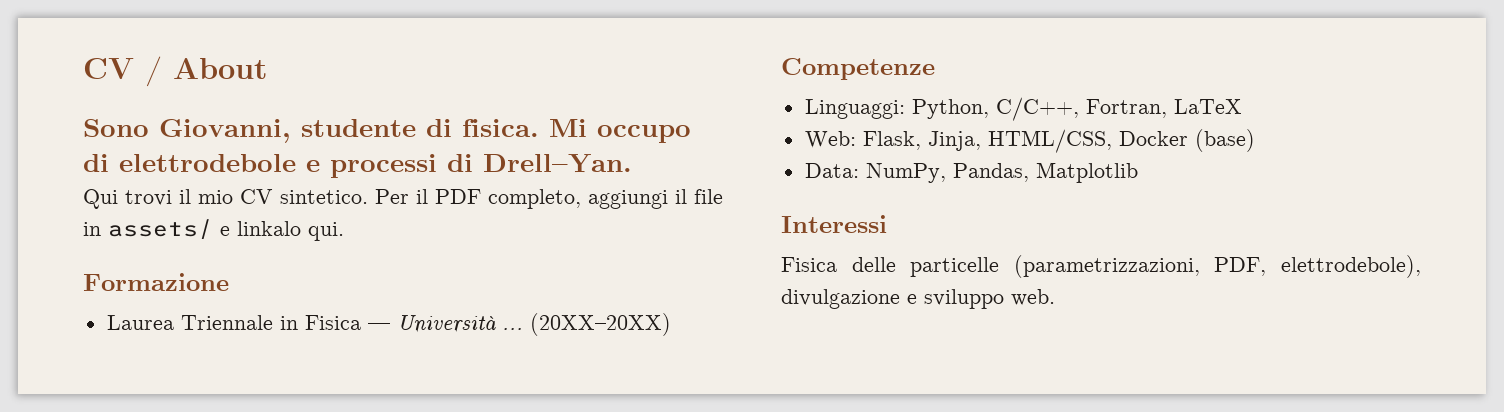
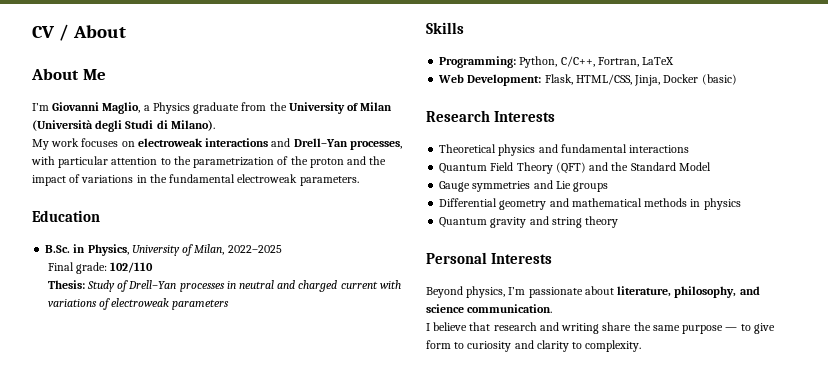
[83,119,691,143] [83,154,632,178] [83,189,723,209] [83,219,344,241] [83,273,229,291] [106,313,671,336] [781,58,935,80] [804,97,1242,121] [804,129,1255,153] [804,162,1138,183] [781,215,887,233] [781,255,1421,278] [781,289,1055,309] Sono Giovanni, studente di fisica. Mi occupo di elettrodebole e processi di Drell–Yan. // Qui trovi il mio CV sintetico. Per il PDF completo, aggiungi il file in assets/ e linkalo qui. // Formazione // Laurea Triennale in Fisica — Università ... (20XX–20XX) // Competenze // Linguaggi: Python, C/C++, Fortran, LaTeX // Web: Flask, Jinja, HTML/CSS, Docker (base) // Data: NumPy, Pandas, Matplotlib // Interessi // Fisica delle particelle (parametrizzazioni, PDF, elettrodebole), divulgazione e sviluppo web. -> [31,68,106,80] [32,102,393,114] [32,120,215,132] [32,138,402,150] [31,156,387,168] [32,174,359,186] [32,210,100,222] [45,244,282,256] [47,262,154,274] [47,280,401,292] [47,298,230,310] [426,22,464,34] [439,56,675,68] [438,74,737,86] [426,110,556,122] [439,144,690,156] [439,162,711,174] [439,180,609,192] [439,198,741,210] [439,216,619,228] [426,252,553,264] [426,286,760,298] [426,304,553,313] [426,322,775,334] [426,340,642,352] About Me // I’m Giovanni Maglio, a Physics graduate from the University of Milan (Università degli Studi di Milano). // My work focuses on electroweak interactions and Drell–Yan processes, with particular attention to the parametrization of the proton and the impact of variations in the fundamental electroweak parameters. // Education // B.Sc. in Physics, University of Milan, 2022–2025 // Final grade: 102/110 // Thesis: Study of Drell–Yan processes in neutral and charged current with variations of electroweak parameters // Skills // Programming: Python, C/C++, Fortran, LaTeX // Web Development: Flask, HTML/CSS, Jinja, Docker (basic) // Research Interests // Theoretical physics and fundamental interactions // Quantum Field Theory (QFT) and the Standard Model // Gauge symmetries and Lie groups // Differential geometry and mathematical methods in physics // Quantum gravity and string theory // Personal Interests // Beyond physics, I’m passionate about literature, philosophy, and science communication. // I believe that research and writing share the same purpose — to give form to curiosity and clarity to complexity.

